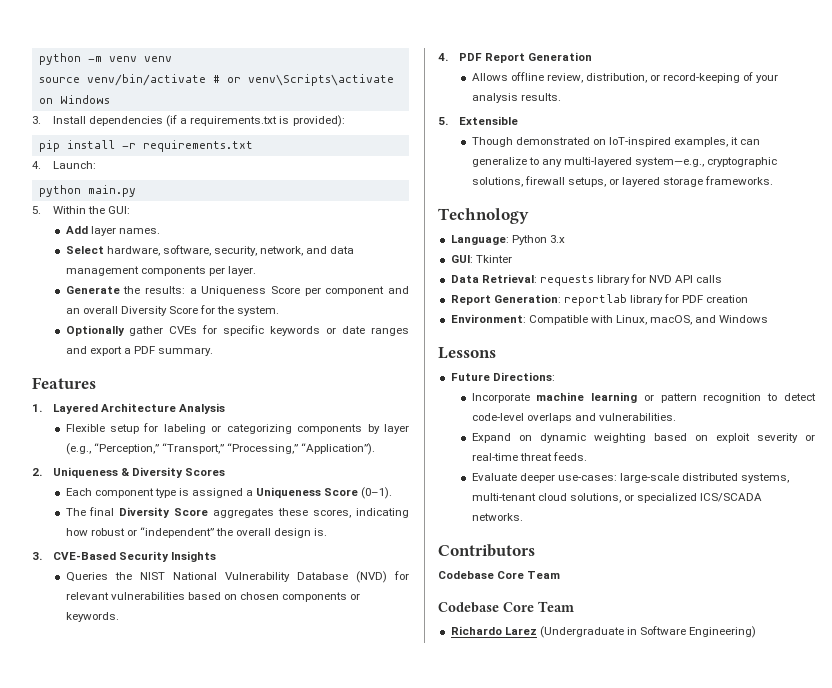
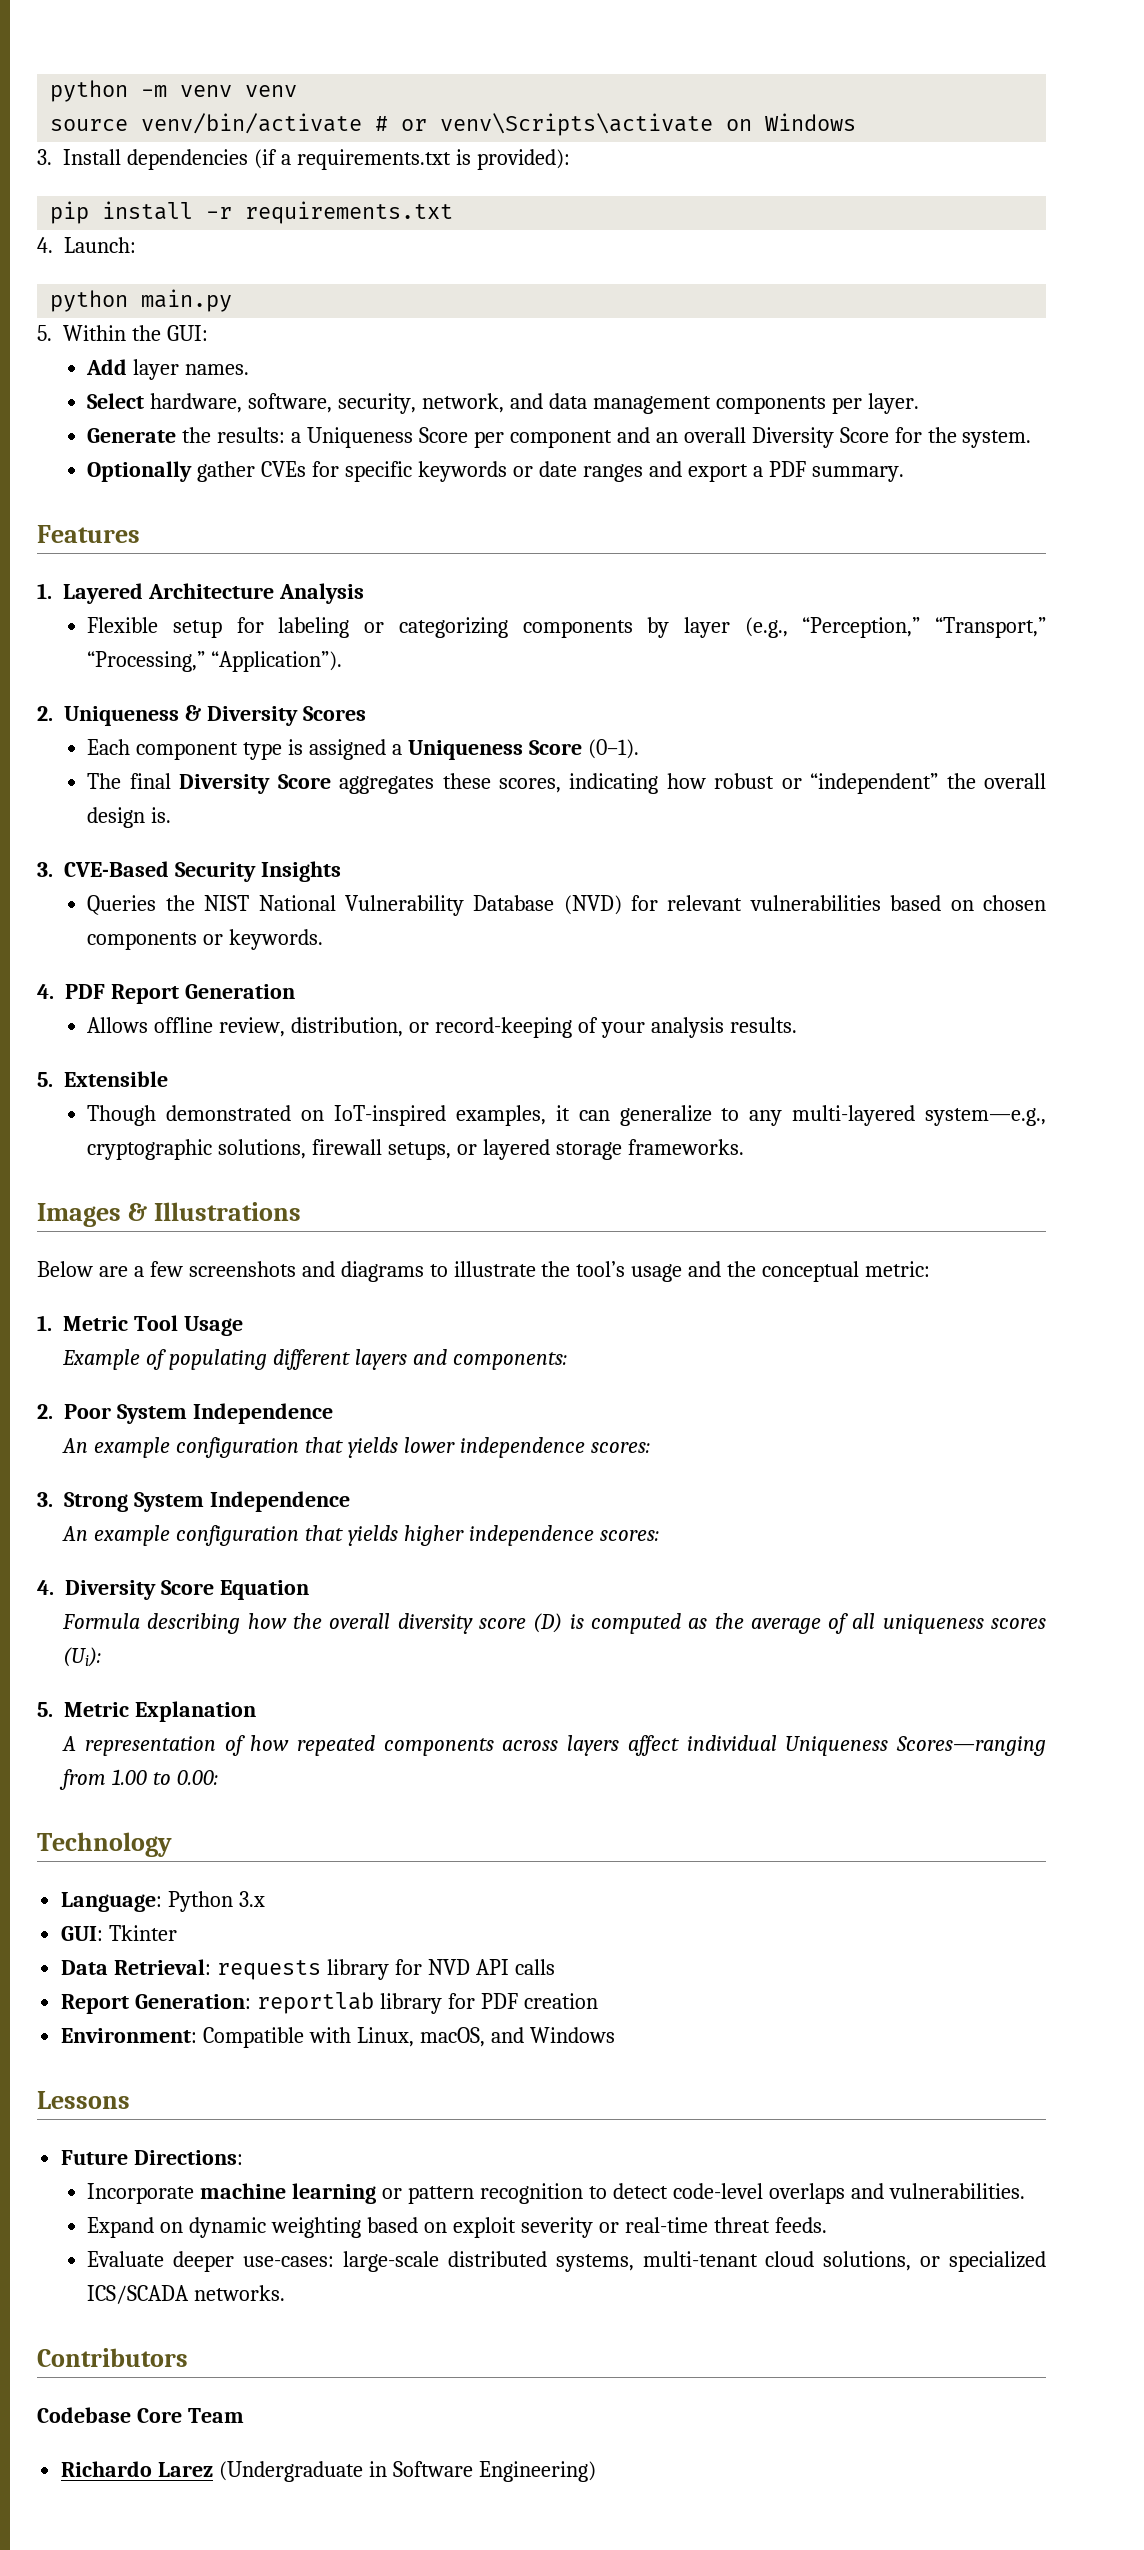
(774, 180) none -> [37,1202,301,1227] [37,1261,931,1282] [37,1315,244,1336] [62,1349,567,1370] [37,1403,333,1424] [62,1437,650,1458] [37,1491,350,1512] [62,1525,659,1546] [37,1580,309,1600] [62,1613,1046,1634] [63,1647,102,1667] [37,1701,256,1722] [62,1735,1046,1756] [59,1769,218,1790] // Images & Illustrations // Below are a few screenshots and diagrams to illustrate the tool’s usage and the conceptual metric: // 1. Metric Tool Usage // Example of populating different layers and components: // 2. Poor System Independence // An example configuration that yields lower independence scores: // 3. Strong System Independence // An example configuration that yields higher independence scores: // 4. Diversity Score Equation // Formula describing how the overall diversity score (D) is computed as the average of all uniqueness scores (Ui): // 5. Metric Explanation // A representation of how repeated components across layers affect individual Uniqueness Scores—ranging from 1.00 to 0.00:
[438,601,574,613] // Codebase Core Team -> (244, 2415) none

